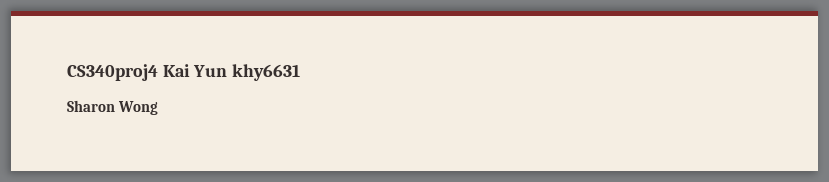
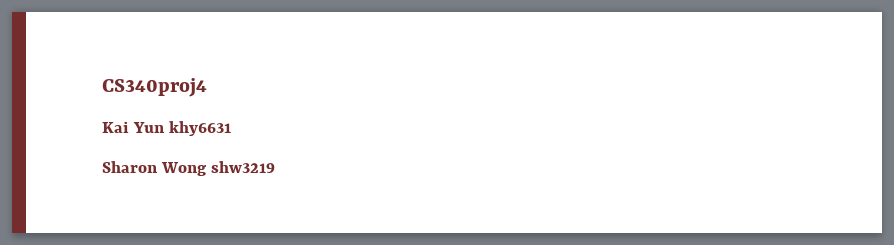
(158, 72) none -> (207, 87) //
(159, 108) none -> [210,161,275,173] shw3219

